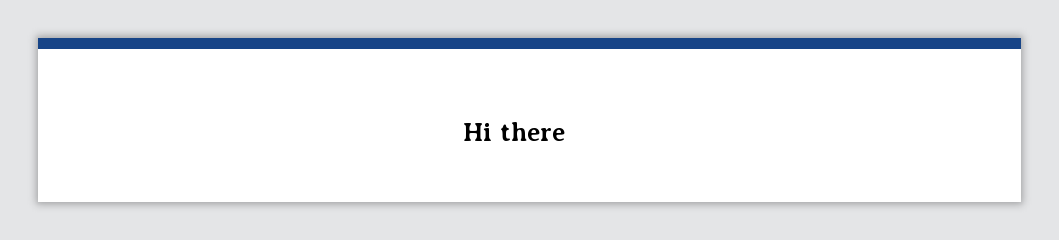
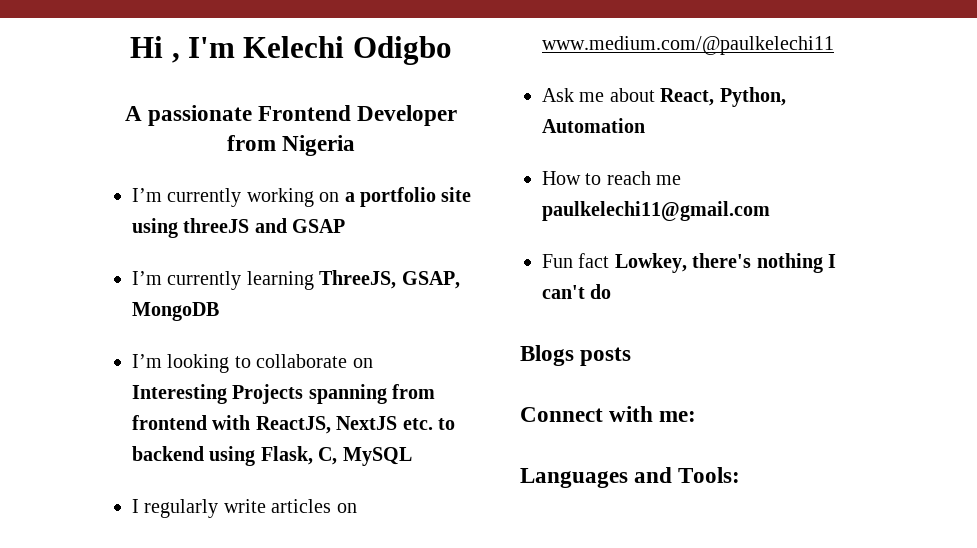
[499,122,565,141] there -> [171,36,452,65] [124,105,458,126] [226,135,356,156] [132,187,472,207] [132,218,346,238] [132,270,460,290] [132,302,219,321] [132,354,373,373] [132,384,436,404] [132,415,455,434] [132,446,412,466] [132,499,357,518] [542,36,834,55] [542,87,786,107] [542,118,645,133] [542,171,682,185] [542,201,770,221] [542,253,836,273] [542,284,612,299] [520,345,632,366] [520,406,697,422] [520,467,741,488] , I'm Kelechi Odigbo // A passionate Frontend Developer from Nigeria // I’m currently working on a portfolio site using threeJS and GSAP // I’m currently learning ThreeJS, GSAP, MongoDB // I’m looking to collaborate on Interesting Projects spanning from frontend with ReactJS, NextJS etc. to backend using Flask, C, MySQL // I regularly write articles on www.medium.com/@paulkelechi11 // Ask me about React, Python, Automation // How to reach me paulkelechi11@gmail.com // Fun fact Lowkey, there's nothing I can't do // Blogs posts // Connect with me: // Languages and Tools:

